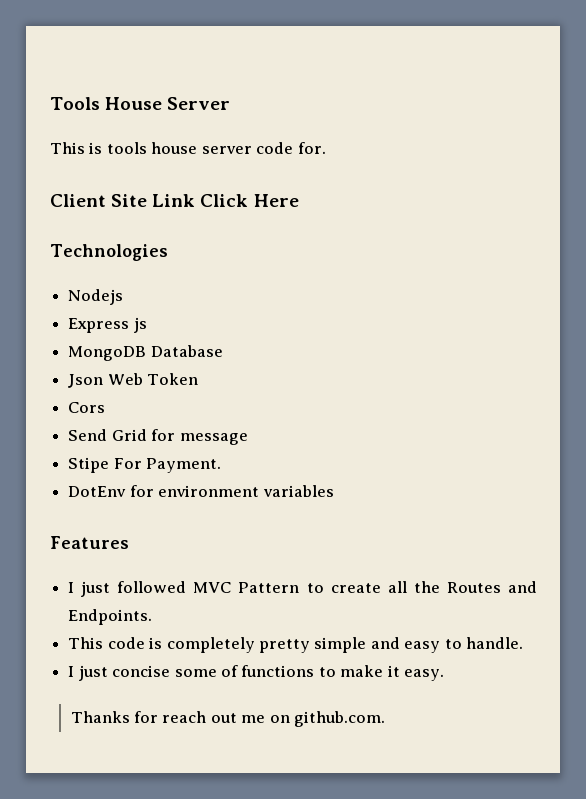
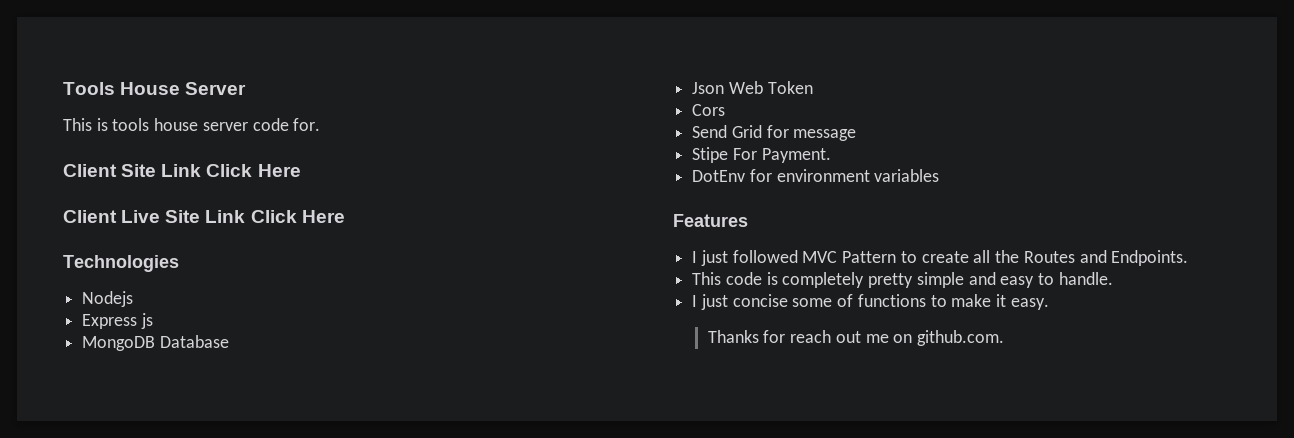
(299, 200) none -> [63,210,345,223] // Client Live Site Link Click Here

